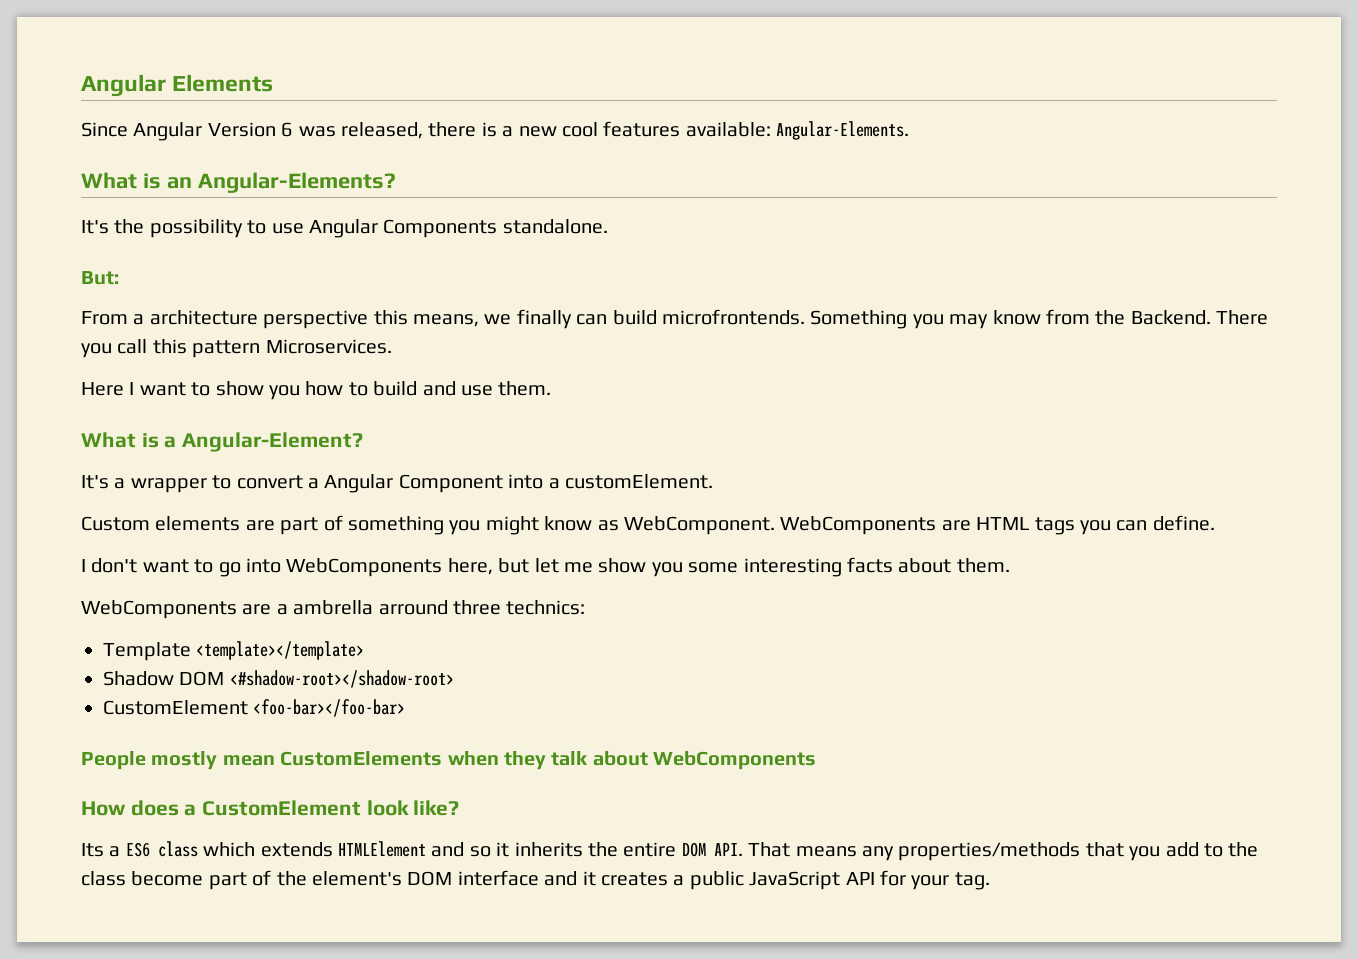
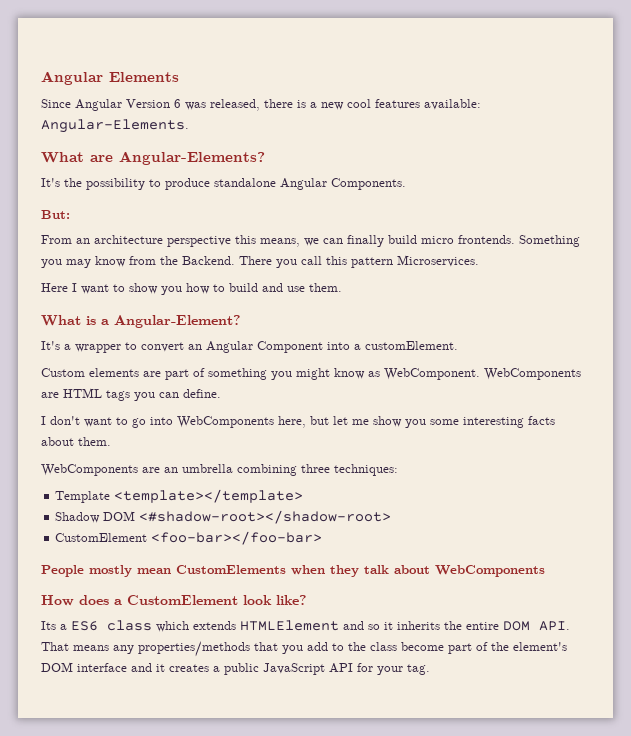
[142,173,192,189] is an -> [90,155,113,162] are
[271,219,608,238] use Angular Components standalone. -> [165,178,406,190] produce standalone Angular Components.
[133,314,145,325] a -> [76,238,90,244] an
[516,309,805,329] finally can build microfrontends. -> [323,235,515,247] can finally build micro frontends.
[308,478,319,489] a -> [188,344,202,350] an
[276,600,586,615] a ambrella arround three technics: -> [164,464,398,476] an umbrella combining three techniques:

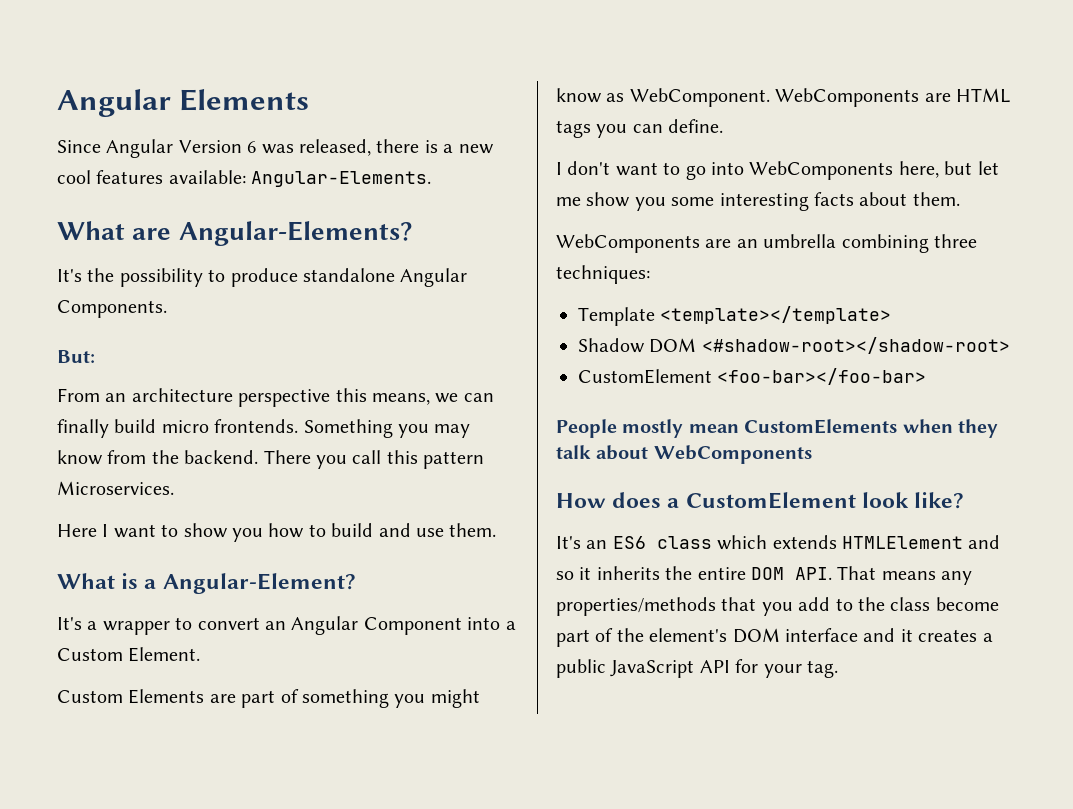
[182,256,235,265] Backend. -> [184,450,259,464] backend.
[365,341,458,350] [41,368,139,377] customElement. // Custom elements -> [57,647,201,662] [57,689,205,704] Custom Element. // Custom Elements
[41,621,67,630] Its a -> [556,536,608,549] It's an

